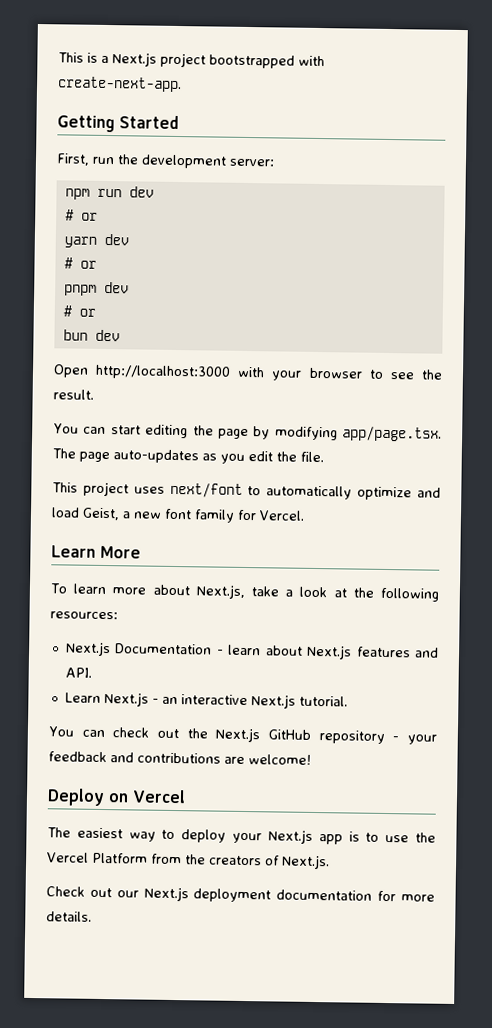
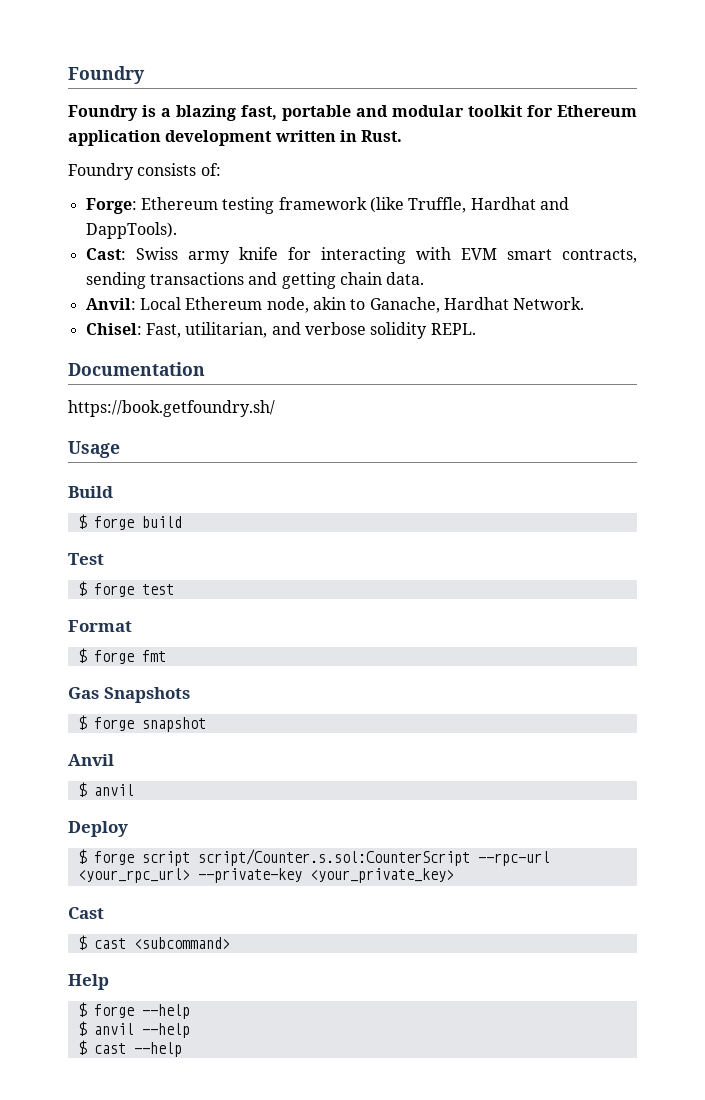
[58,52,325,69] [57,76,182,93] [57,115,179,133] [56,153,275,169] [64,186,154,200] [64,209,98,221] [63,233,129,248] [63,257,97,269] [63,281,129,296] [62,305,96,317] [62,329,120,342] [53,364,443,381] [53,389,94,400] [53,423,442,442] [52,448,324,464] [52,481,441,501] [51,507,305,523] [51,545,141,559] [50,583,440,602] [50,611,118,620] [64,641,440,660] [64,667,92,678] [64,692,348,709] [48,726,437,745] [48,751,311,765] [47,788,186,807] [47,827,436,845] [47,852,330,870] [46,886,435,903] [46,911,92,922] This is a Next.js project bootstrapped with create-next-app. // Getting Started // First, run the development server: // npm run dev // # or // yarn dev // # or // pnpm dev // # or // bun dev // Open http://localhost:3000 with your browser to see the result. // You can start editing the page by modifying app/page.tsx. The page auto-updates as you edit the file. // This project uses next/font to automatically optimize and load Geist, a new font family for Vercel. // Learn More // To learn more about Next.js, take a look at the following resources: // Next.js Documentation - learn about Next.js features and API. // Learn Next.js - an interactive Next.js tutorial. // You can check out the Next.js GitHub repository - your feedback and contributions are welcome! // Deploy on Vercel // The easiest way to deploy your Next.js app is to use the Vercel Platform from the creators of Next.js. // Check out our Next.js deployment documentation for more details. -> [68,66,145,84] [68,105,637,121] [68,130,403,146] [68,163,221,180] [85,197,569,214] [85,222,177,239] [85,247,637,264] [85,272,425,289] [85,297,585,313] [85,322,476,339] [68,362,205,376] [68,400,275,417] [68,441,120,458] [68,486,113,498] [77,514,182,530] [68,553,104,565] [77,581,174,597] [68,620,132,632] [77,648,166,664] [68,687,190,703] [77,715,206,732] [68,754,114,766] [77,782,134,797] [68,821,128,837] [77,849,550,866] [77,868,454,883] [68,907,104,919] [77,935,230,950] [68,974,109,990] [77,1002,190,1019] [77,1021,190,1038] [77,1040,182,1057] Foundry // Foundry is a blazing fast, portable and modular toolkit for Ethereum application development written in Rust. // Foundry consists of: // Forge: Ethereum testing framework (like Truffle, Hardhat and DappTools). // Cast: Swiss army knife for interacting with EVM smart contracts, sending transactions and getting chain data. // Anvil: Local Ethereum node, akin to Ganache, Hardhat Network. // Chisel: Fast, utilitarian, and verbose solidity REPL. // Documentation // https://book.getfoundry.sh/ // Usage // Build // $ forge build // Test // $ forge test // Format // $ forge fmt // Gas Snapshots // $ forge snapshot // Anvil // $ anvil // Deploy // $ forge script script/Counter.s.sol:CounterScript --rpc-url <your_rpc_url> --private-key <your_private_key> // Cast // $ cast <subcommand> // Help // $ forge --help // $ anvil --help // $ cast --help

